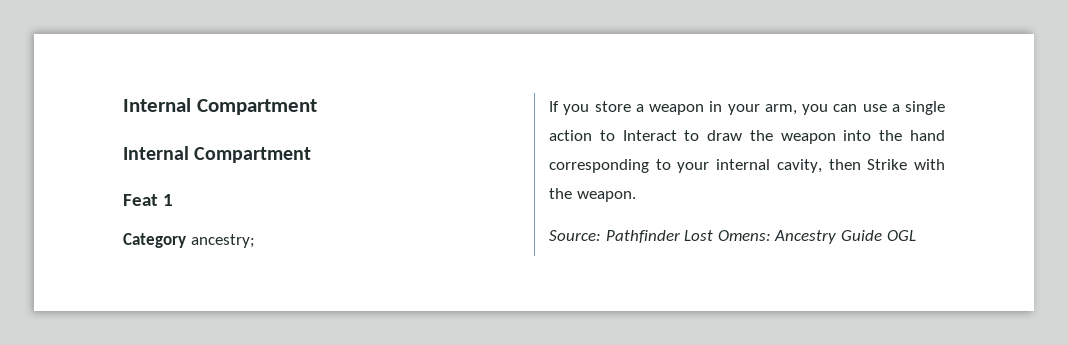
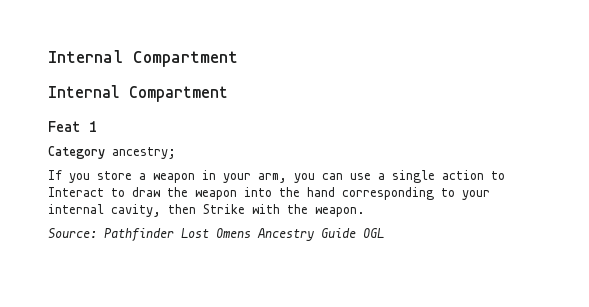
[717,230,771,241] Omens: -> [216,228,251,238] Omens

